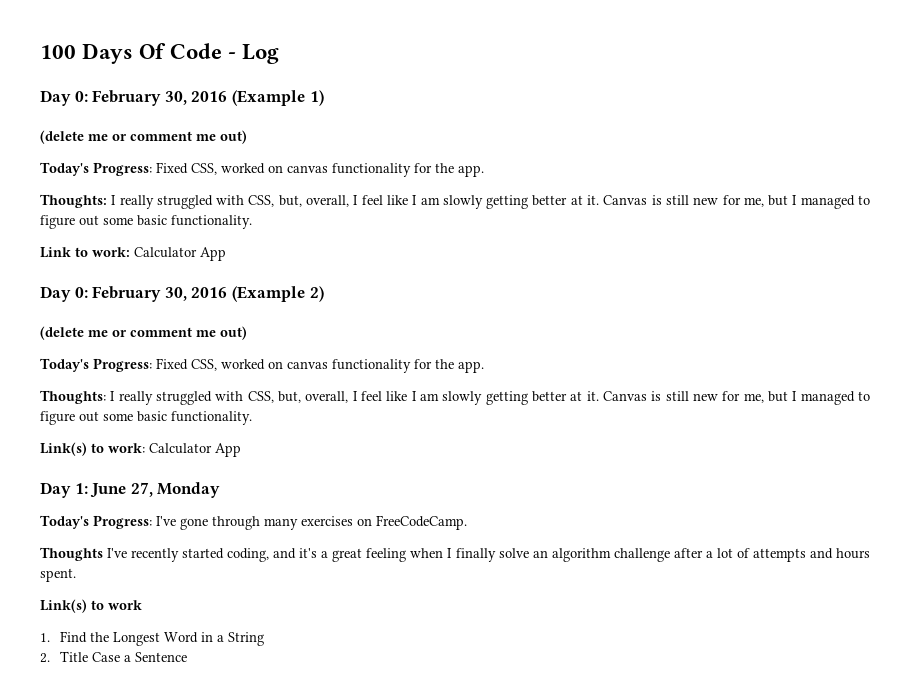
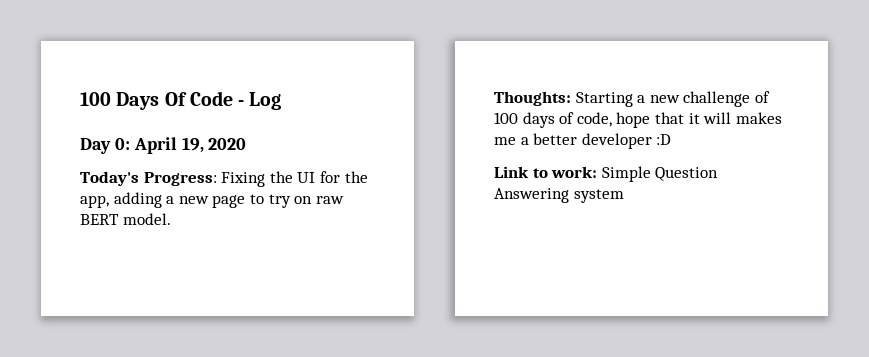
[92,90,324,106] [40,130,247,144] [40,162,484,177] [40,194,871,209] [40,215,252,229] [40,247,226,261] [40,286,324,302] [40,326,247,340] [40,358,484,373] [40,390,871,405] [40,411,252,425] [40,442,241,457] [40,482,221,498] [40,515,467,530] [40,547,871,562] [40,568,76,582] [40,599,142,613] [40,631,265,646] [40,651,188,663] February 30, 2016 (Example 1) // (delete me or comment me out) // Today's Progress: Fixed CSS, worked on canvas functionality for the app. // Thoughts: I really struggled with CSS, but, overall, I feel like I am slowly getting better at it. Canvas is still new for me, but I managed to figure out some basic functionality. // Link to work: Calculator App // Day 0: February 30, 2016 (Example 2) // (delete me or comment me out) // Today's Progress: Fixed CSS, worked on canvas functionality for the app. // Thoughts: I really struggled with CSS, but, overall, I feel like I am slowly getting better at it. Canvas is still new for me, but I managed to figure out some basic functionality. // Link(s) to work: Calculator App // Day 1: June 27, Monday // Today's Progress: I've gone through many exercises on FreeCodeCamp. // Thoughts I've recently started coding, and it's a great feeling when I finally solve an algorithm challenge after a lot of attempts and hours spent. // Link(s) to work // 1. Find the Longest Word in a String // 2. Title Case a Sentence -> [133,137,247,154] [80,171,368,187] [80,192,344,208] [80,213,171,225] [494,91,770,107] [494,112,782,128] [494,133,672,149] [494,166,719,182] [494,188,624,203] April 19, 2020 // Today's Progress: Fixing the UI for the app, adding a new page to try on raw BERT model. // Thoughts: Starting a new challenge of 100 days of code, hope that it will makes me a better developer :D // Link to work: Simple Question Answering system

